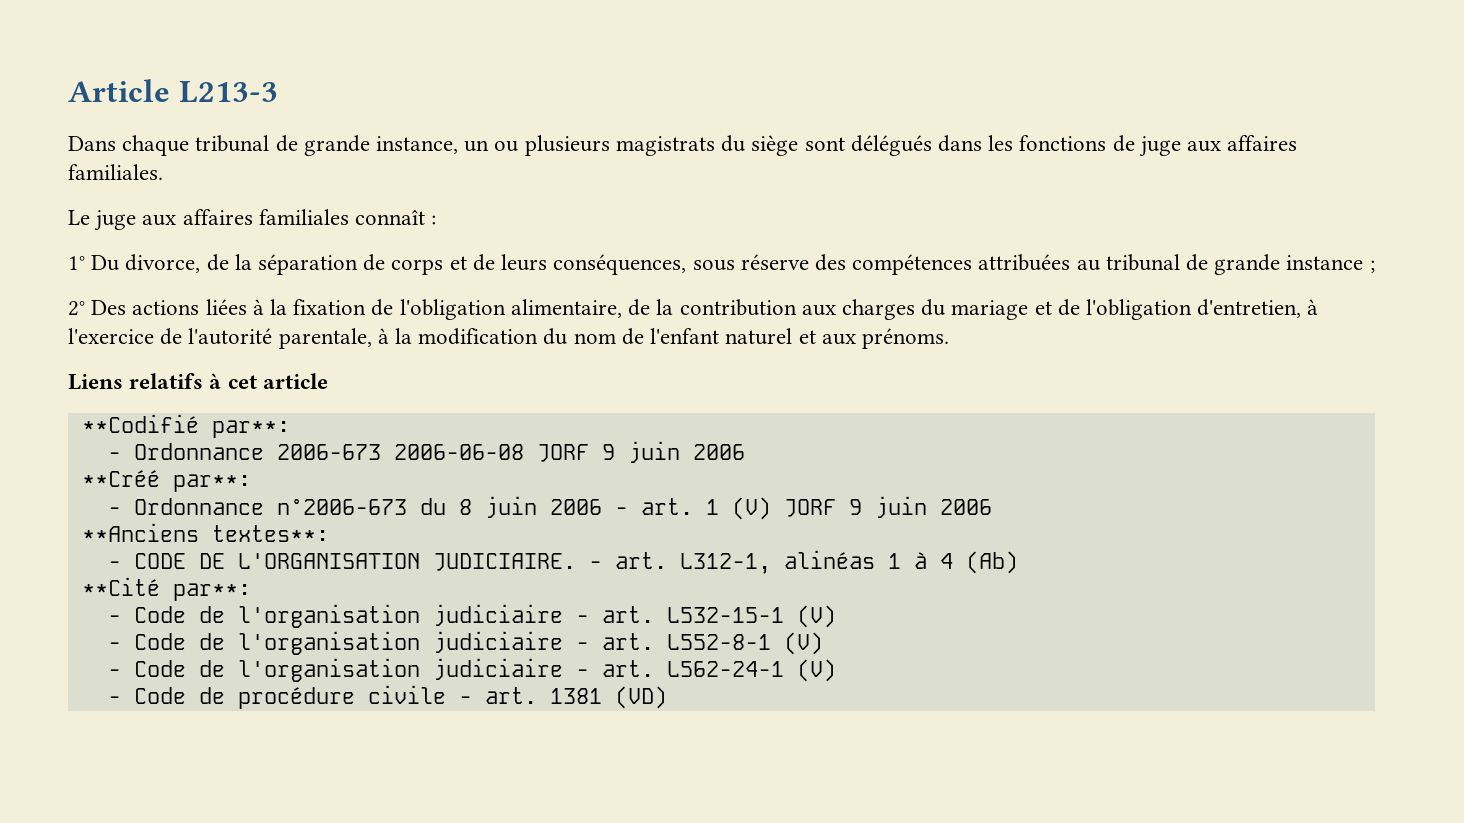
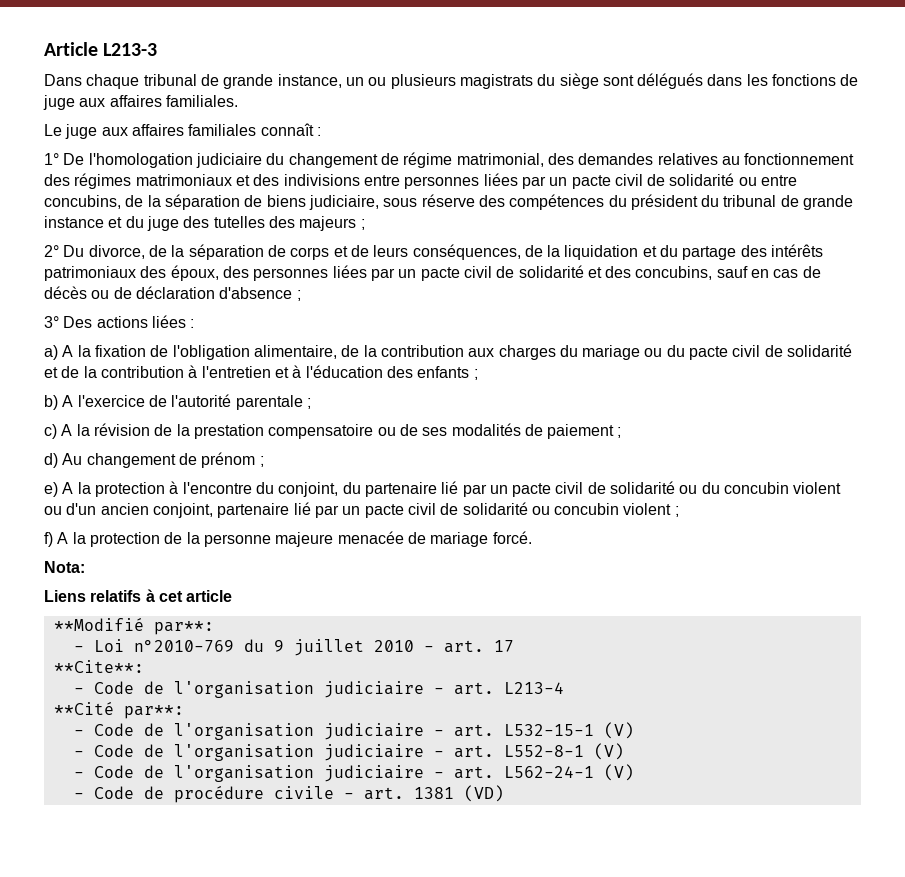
(85, 263) none -> [63,152,855,168] [44,173,798,189] [44,194,854,210] [44,216,365,231] [44,245,59,257] De l'homologation judiciaire du changement de régime matrimonial, des demandes relatives au fonctionnement des régimes matrimoniaux et des indivisions entre personnes liées par un pacte civil de solidarité ou entre concubins, de la séparation de biens judiciaire, sous réserve des compétences du président du tribunal de grande instance et du juge des tutelles des majeurs ; // 2°
[692,254,1375,275] [68,301,85,316] sous réserve des compétences attribuées au tribunal de grande instance ; // 2° -> [524,244,824,260] [44,265,821,281] [44,286,301,301] [44,316,59,328] de la liquidation et du partage des intérêts patrimoniaux des époux, des personnes liées par un pacte civil de solidarité et des concubins, sauf en cas de décès ou de déclaration d'absence ; // 3°
[252,299,264,315] à -> [190,319,195,328] [44,345,74,360] : // a) A
[1034,299,1319,320] [68,328,949,349] et de l'obligation d'entretien, à l'exercice de l'autorité parentale, à la modification du nom de l'enfant naturel et aux prénoms. -> [644,344,853,360] [44,365,478,380] [44,394,311,410] [44,423,622,439] [44,452,264,468] [44,481,842,497] [44,502,679,518] [44,531,532,547] [44,561,85,573] ou du pacte civil de solidarité et de la contribution à l'entretien et à l'éducation des enfants ; // b) A l'exercice de l'autorité parentale ; // c) A la révision de la prestation compensatoire ou de ses modalités de paiement ; // d) Au changement de prénom ; // e) A la protection à l'encontre du conjoint, du partenaire lié par un pacte civil de solidarité ou du concubin violent ou d'un ancien conjoint, partenaire lié par un pacte civil de solidarité ou concubin violent ; // f) A la protection de la personne majeure menacée de mariage forcé. // Nota:
[81,414,290,438] [107,441,745,463] [81,470,251,492] [107,496,992,520] [81,523,329,542] [107,550,1018,574] **Codifié par**: // - Ordonnance 2006-673 2006-06-08 JORF 9 juin 2006 // **Créé par**: // - Ordonnance n°2006-673 du 8 juin 2006 - art. 1 (V) JORF 9 juin 2006 // **Anciens textes**: // - CODE DE L'ORGANISATION JUDICIAIRE. - art. L312-1, alinéas 1 à 4 (Ab) -> [53,617,214,635] [73,639,514,656] [53,660,144,673] [73,681,564,698] **Modifié par**: // - Loi n°2010-769 du 9 juillet 2010 - art. 17 // **Cite**: // - Code de l'organisation judiciaire - art. L213-4

